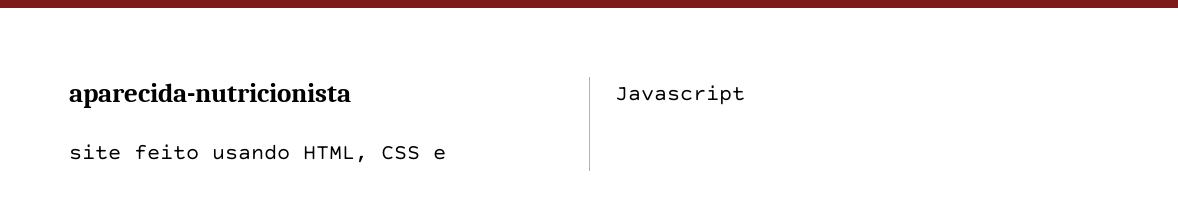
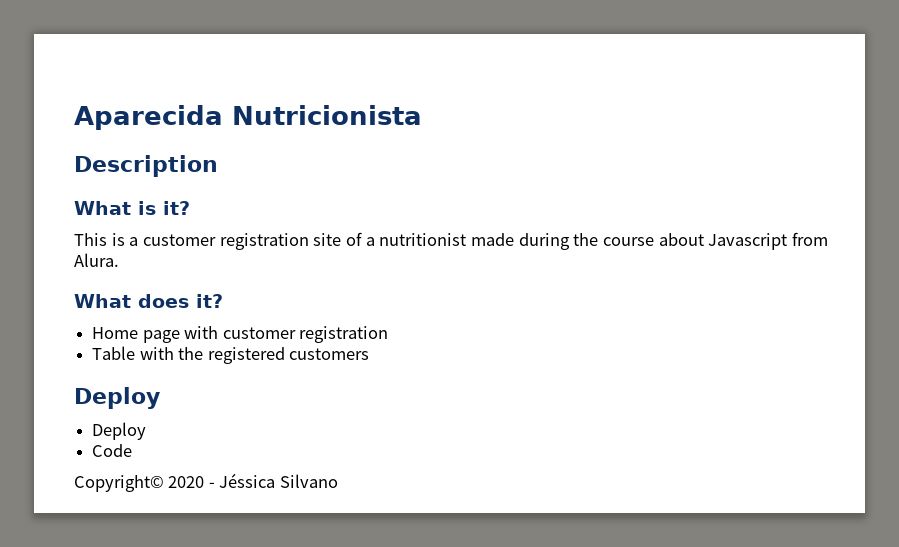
[69,83,351,108] [69,144,446,163] [615,85,745,105] aparecida-nutricionista // site feito usando HTML, CSS e Javascript -> [74,105,422,130] [74,155,218,177] [74,201,190,215] [74,232,828,250] [74,253,119,267] [74,294,223,308] [92,326,388,343] [92,346,369,364] [74,387,160,409] [92,422,147,440] [92,444,133,457] [74,473,338,492] Aparecida Nutricionista // Description // What is it? // This is a customer registration site of a nutritionist made during the course about Javascript from Alura. // What does it? // Home page with customer registration // Table with the registered customers // Deploy // Deploy // Code // Copyright© 2020 - Jéssica Silvano

